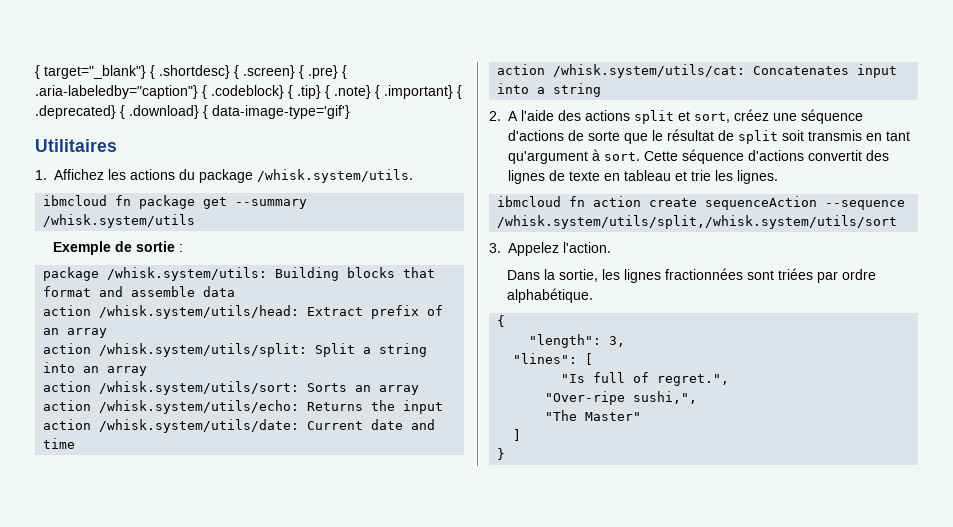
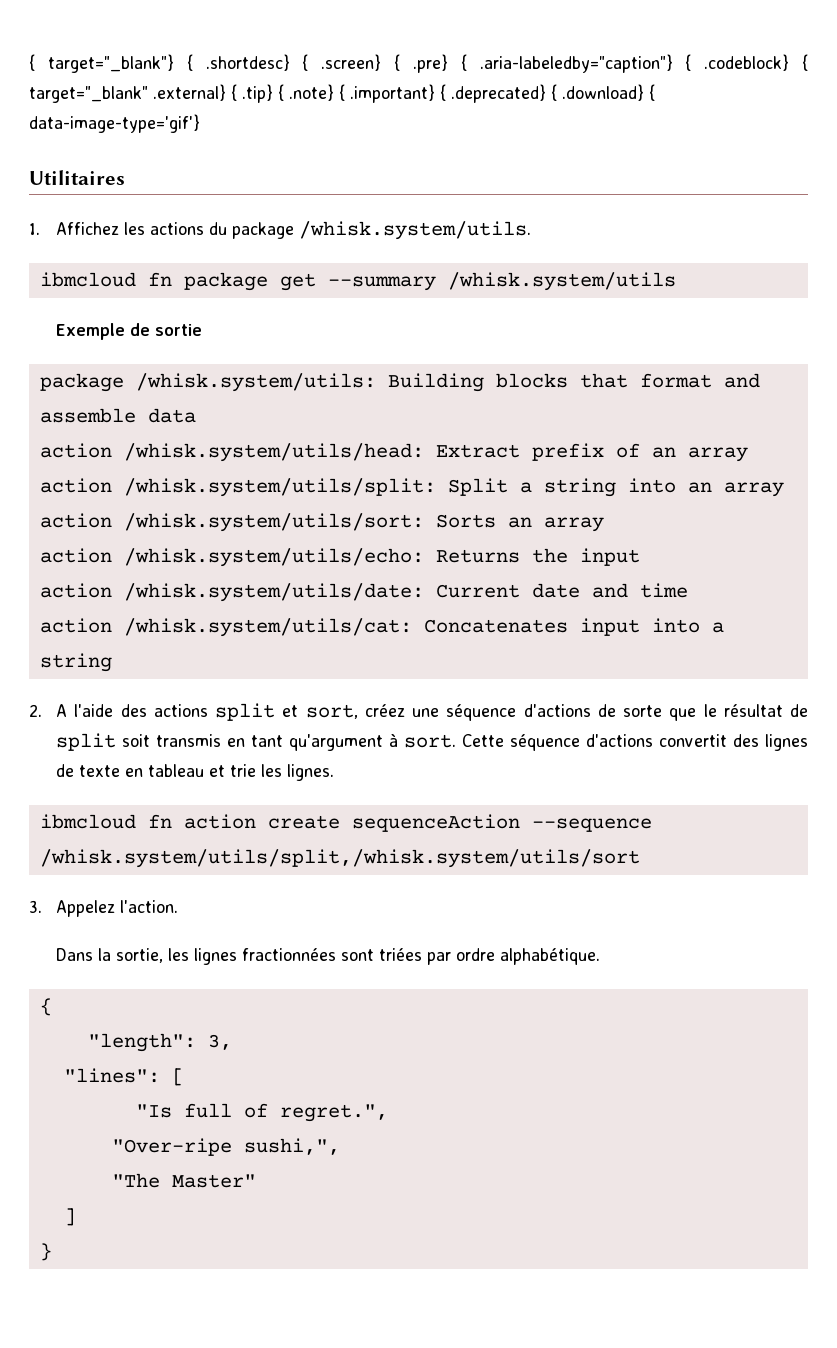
(293, 92) none -> [29,84,237,103] target="_blank" .external} {
[178,244,183,252] : -> (203, 330) none

